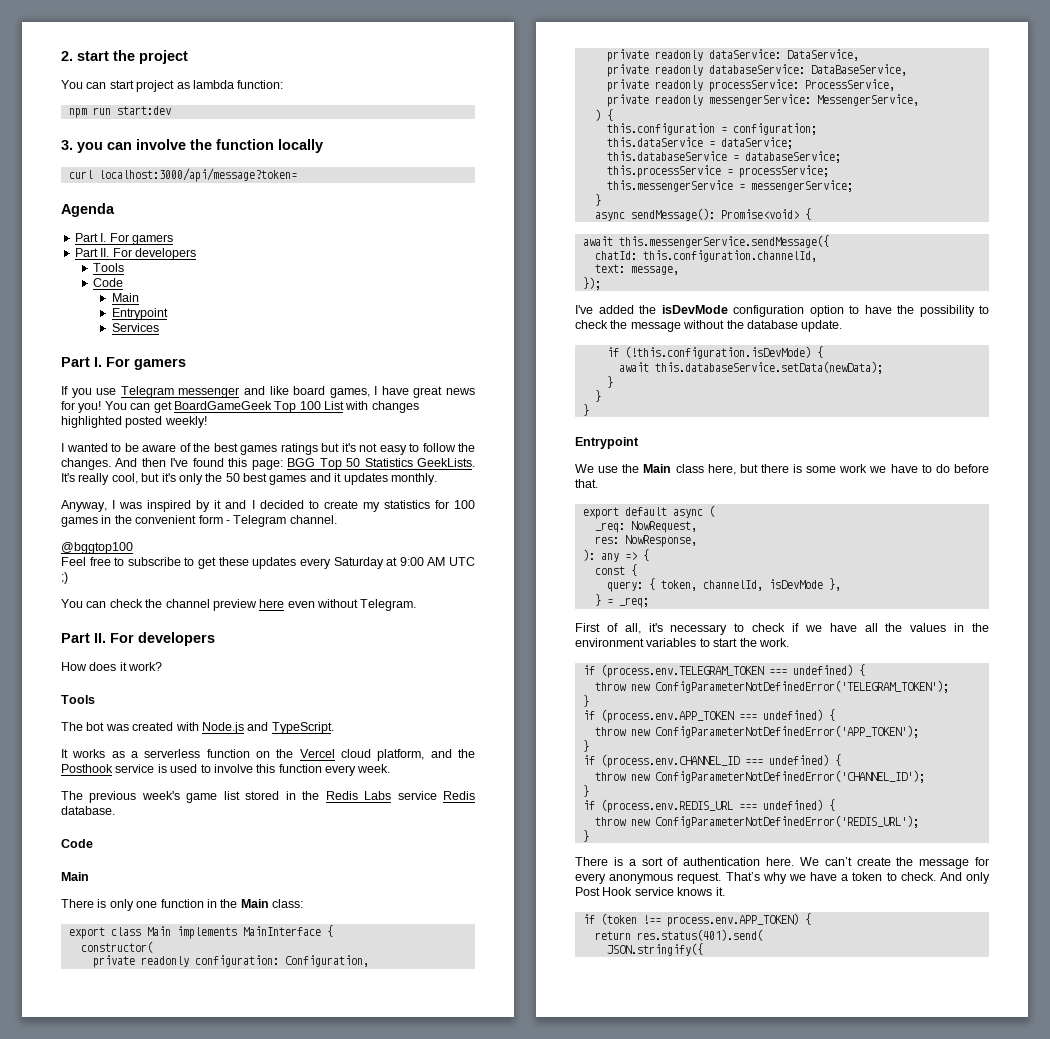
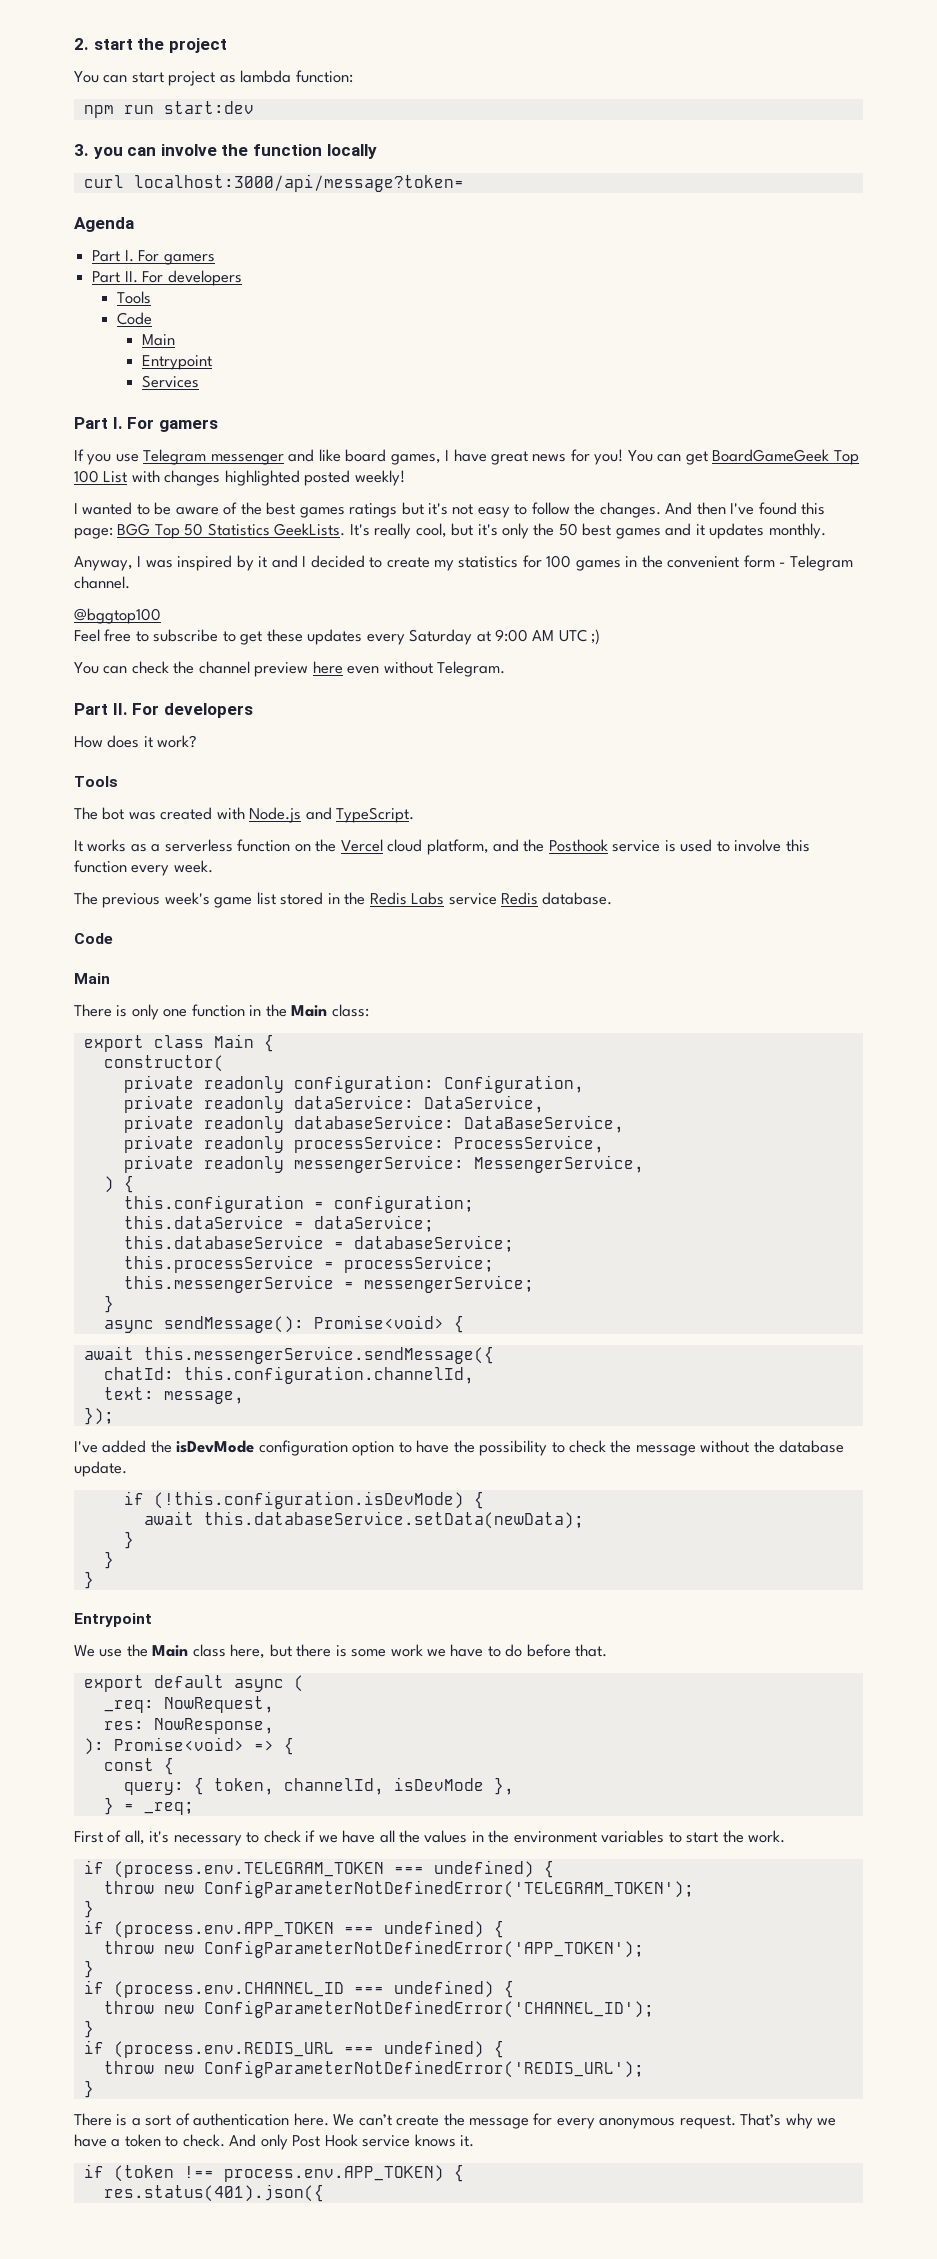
[176,926,321,939] implements MainInterface -> (254, 1041) none
[600,553,619,562] any -> [113,1737,244,1751] Promise<void>
[594,929,763,941] [606,943,703,956] return res.status(401).send( // JSON.stringify({ -> [103,2184,324,2202] res.status(401).json({

